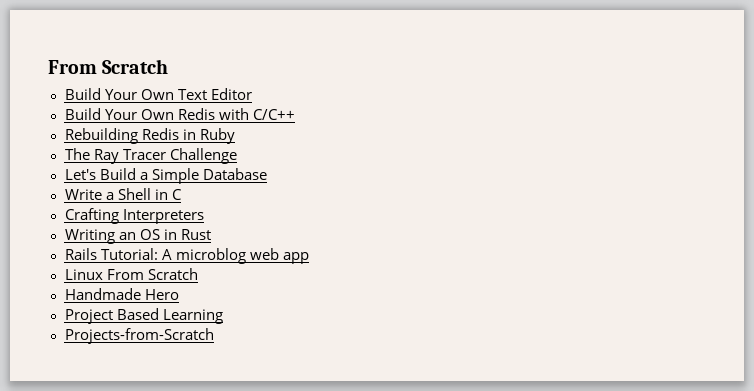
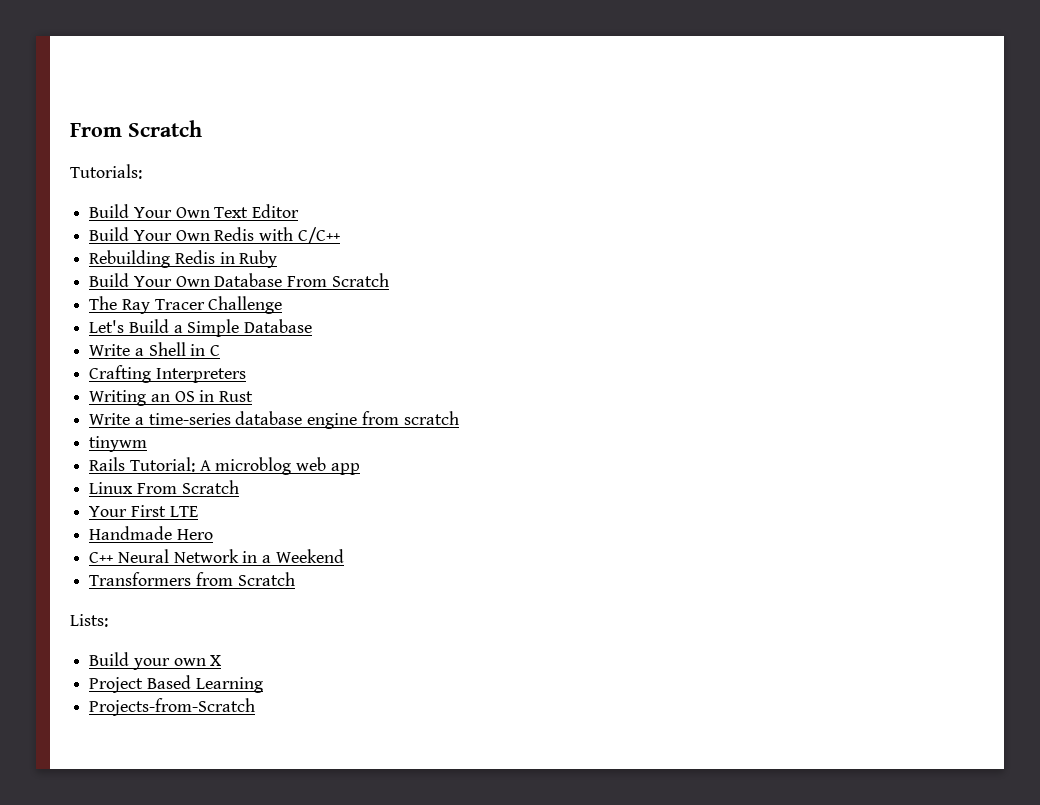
[48,59,169,74] From Scratch -> [70,120,202,137] [70,164,142,179] From Scratch // Tutorials:
(235, 136) none -> [89,273,389,287] // Build Your Own Database From Scratch
(211, 234) none -> [89,411,459,429] [89,436,148,452] // Write a time-series database engine from scratch // tinywm
(198, 274) none -> [89,505,198,517] // Your First LTE
(179, 294) none -> [89,549,344,563] [89,572,295,586] [70,614,108,627] [89,652,222,670] // C++ Neural Network in a Weekend // Transformers from Scratch // Lists: // Build your own X

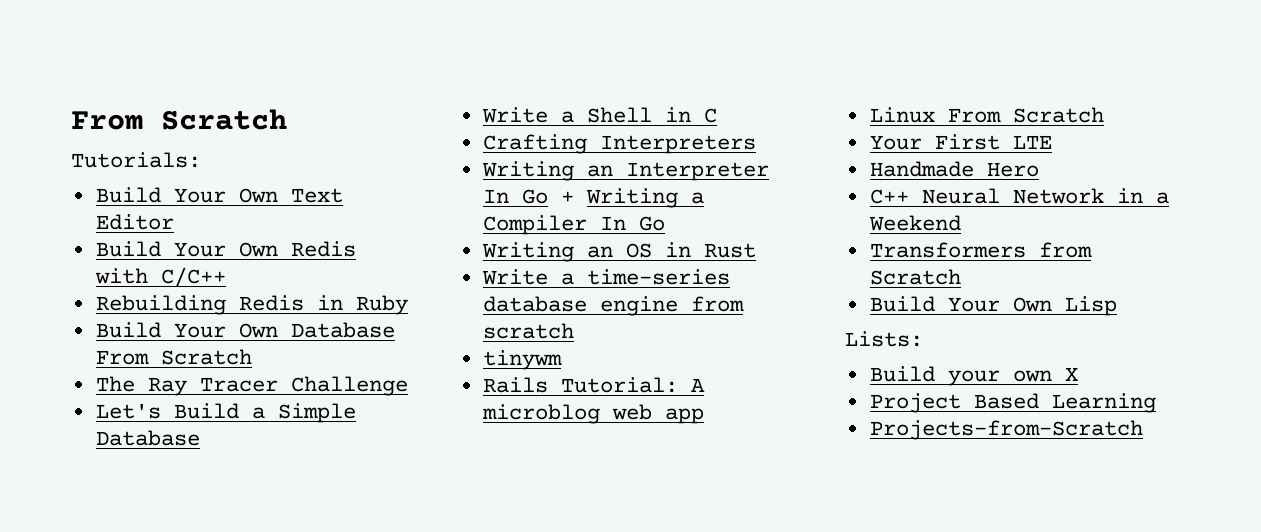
(246, 375) none -> [481,161,769,181] [482,188,704,208] [482,215,665,235] // Writing an Interpreter In Go + Writing a Compiler In Go
(295, 579) none -> [869,296,1117,316] // Build Your Own Lisp

